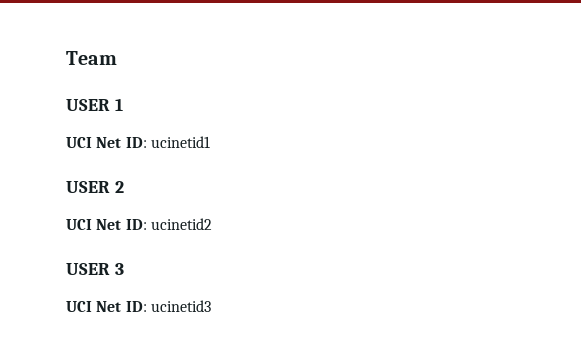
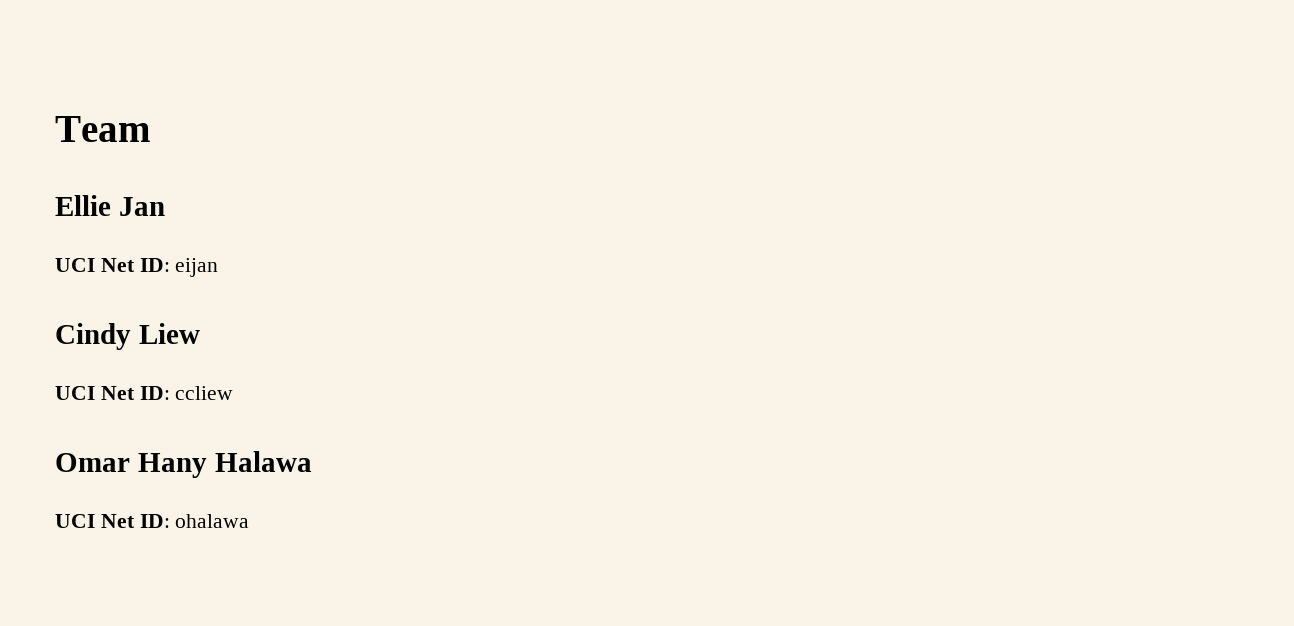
[66,98,123,111] [66,136,210,148] [66,181,124,193] [66,218,212,230] [66,263,124,275] [66,300,211,312] USER 1 // UCI Net ID: ucinetid1 // USER 2 // UCI Net ID: ucinetid2 // USER 3 // UCI Net ID: ucinetid3 -> [55,195,165,216] [55,258,219,277] [55,323,200,350] [55,386,234,400] [55,451,312,478] [55,514,250,528] Ellie Jan // UCI Net ID: eijan // Cindy Liew // UCI Net ID: ccliew // Omar Hany Halawa // UCI Net ID: ohalawa

